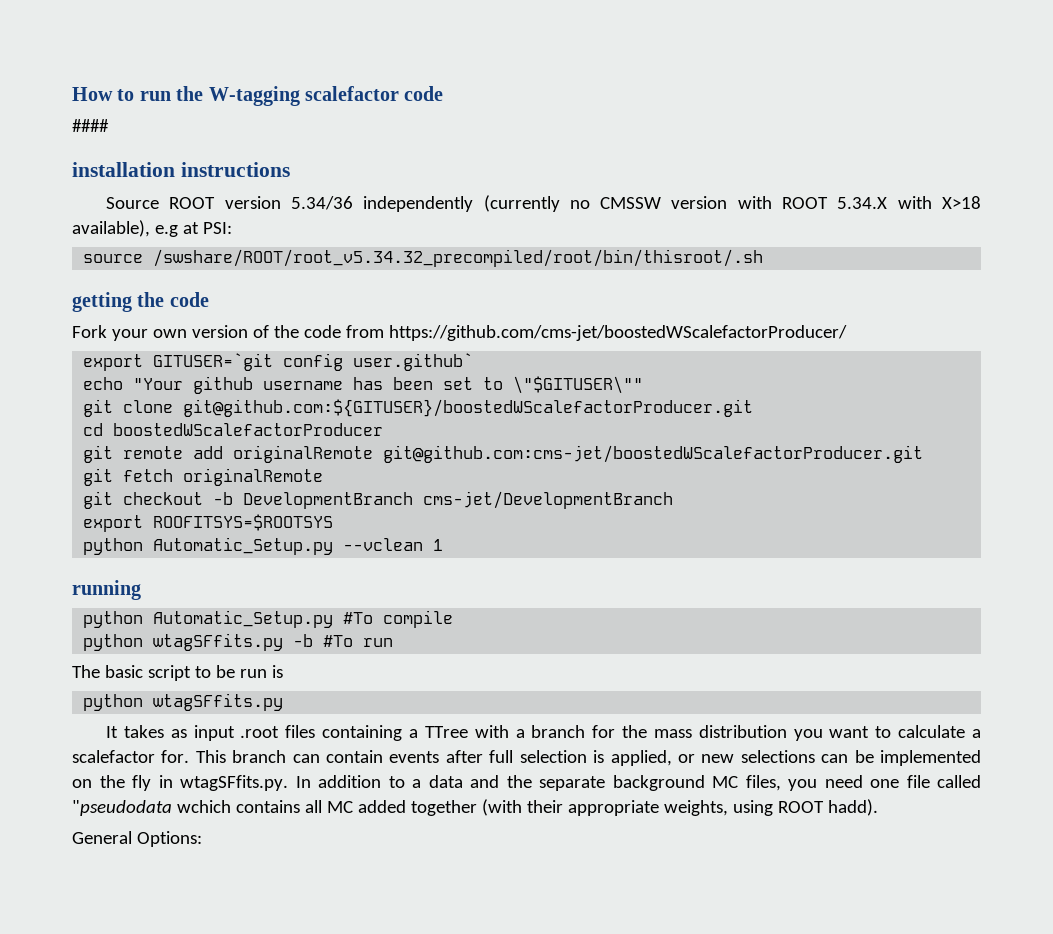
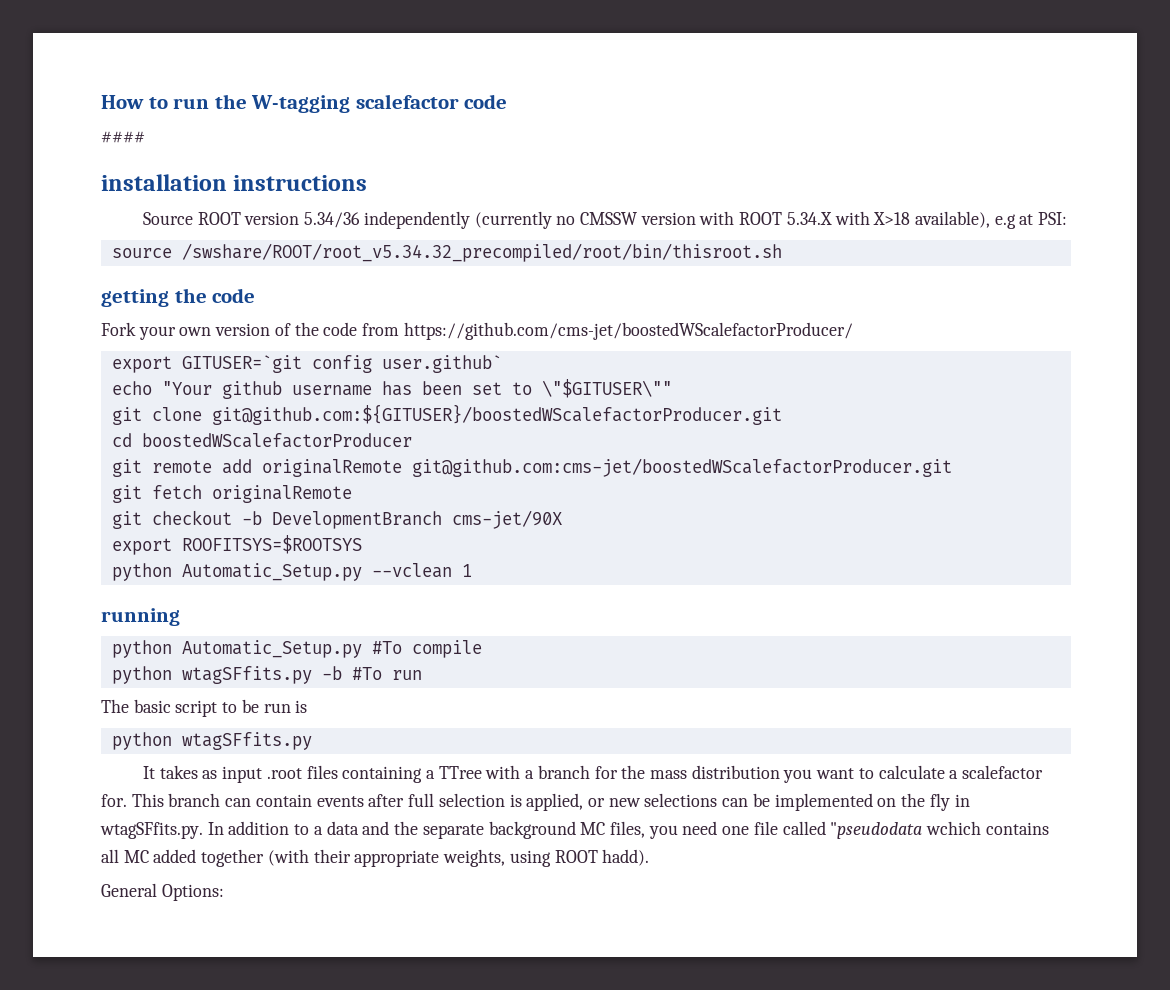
[153,249,764,267] /swshare/ROOT/root_v5.34.32_precompiled/root/bin/thisroot/.sh -> [181,243,782,262] /swshare/ROOT/root_v5.34.32_precompiled/root/bin/thisroot.sh
[423,491,674,509] cms-jet/DevelopmentBranch -> [451,510,562,529] cms-jet/90X

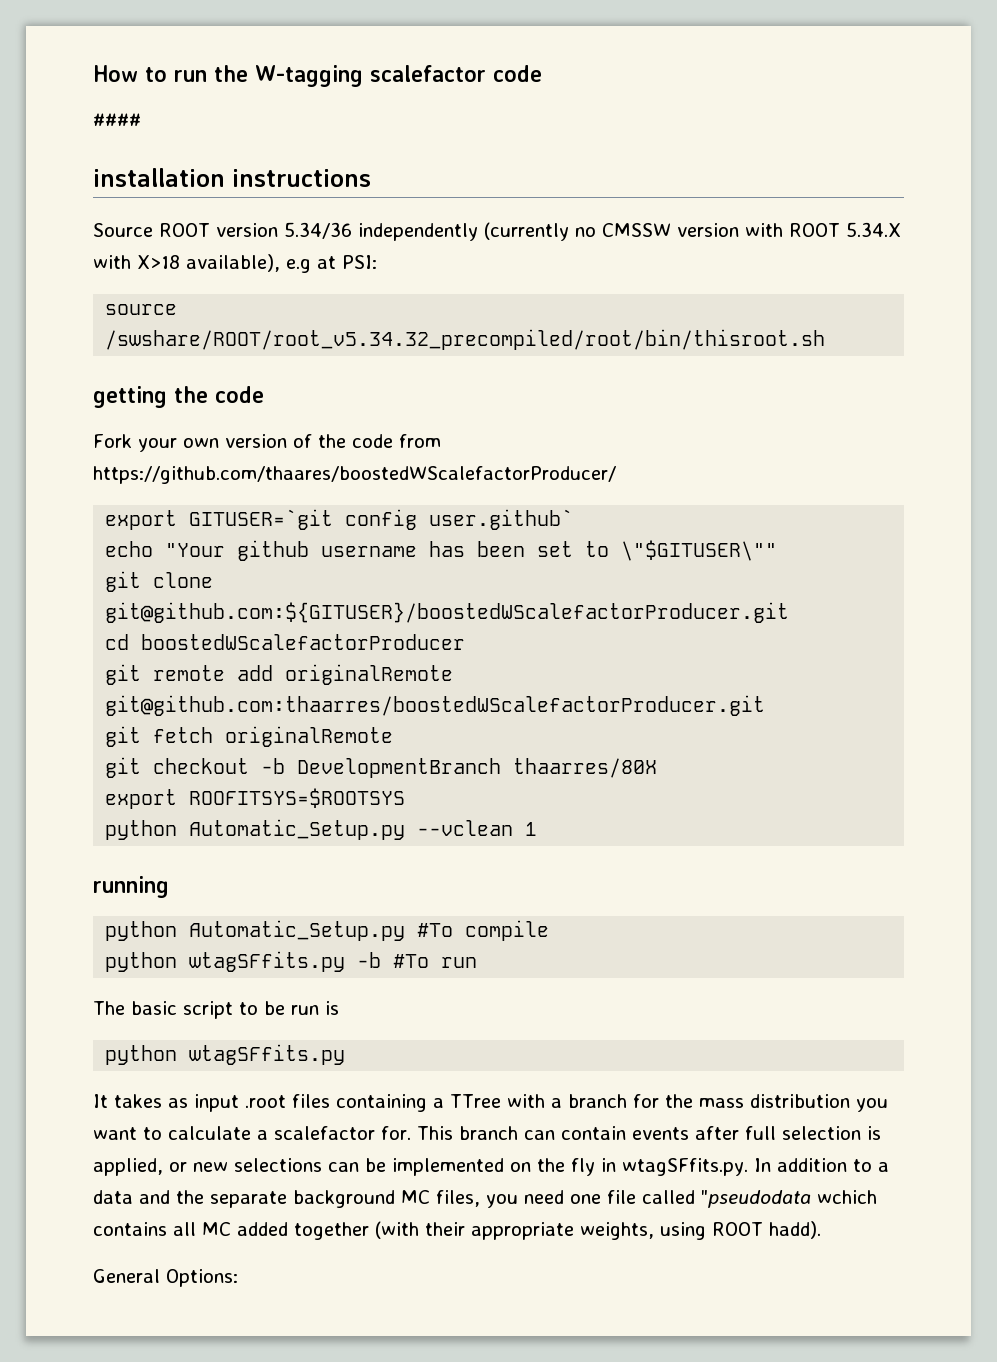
[403,322,853,340] https://github.com/cms-jet/boostedWScalefactorProducer/ -> [93,466,616,484] https://github.com/thaares/boostedWScalefactorProducer/
[411,458,952,477] git@github.com:cms-jet/boostedWScalefactorProducer.git -> [105,695,766,716] git@github.com:thaarres/boostedWScalefactorProducer.git
[451,510,562,529] cms-jet/90X -> [513,758,658,778] thaarres/80X

